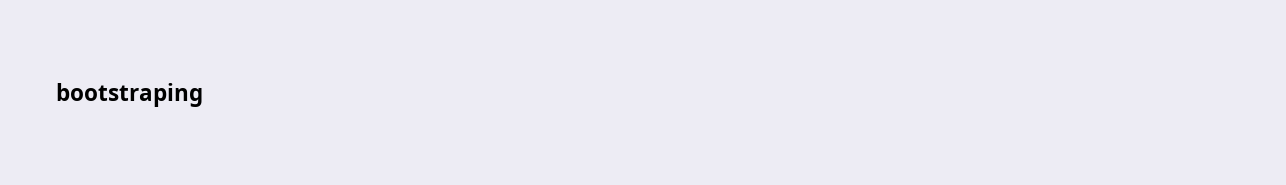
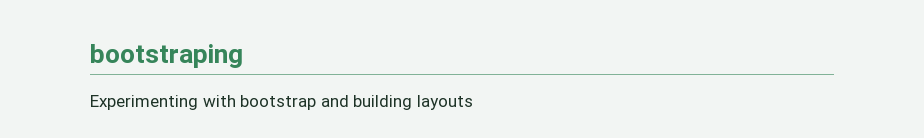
(203, 95) none -> [90,95,473,110] // Experimenting with bootstrap and building layouts

